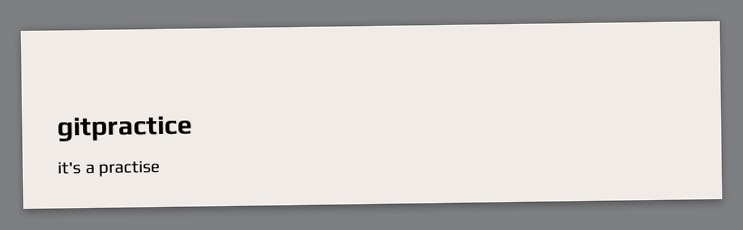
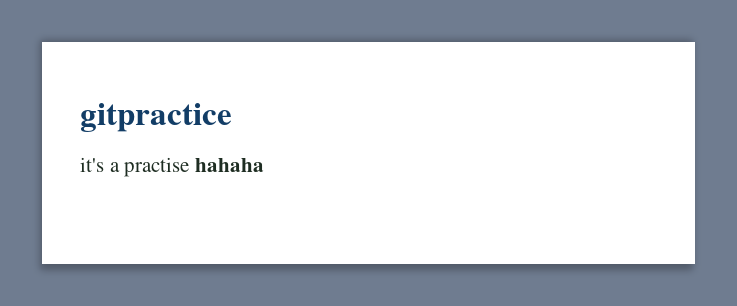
(161, 168) none -> [195,158,265,172] hahaha

